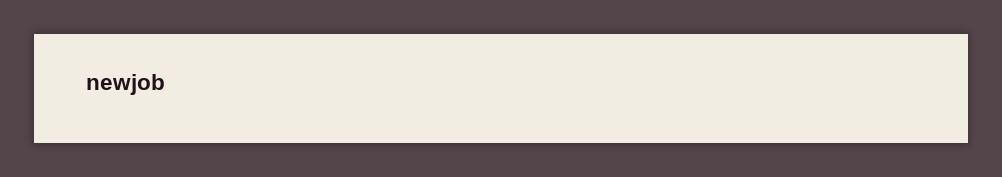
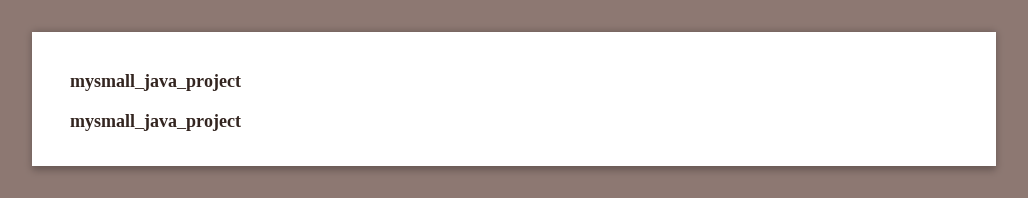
[86,74,165,95] newjob -> [70,74,241,91] [70,114,241,131] mysmall_java_project // mysmall_java_project

